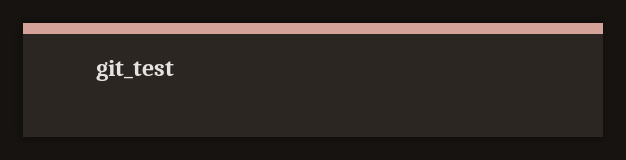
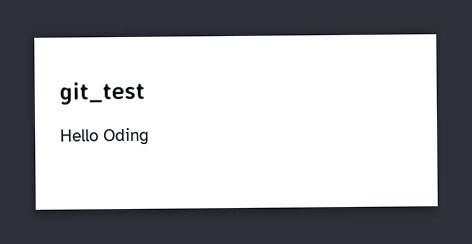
(174, 70) none -> [60,127,150,146] // Hello Oding

